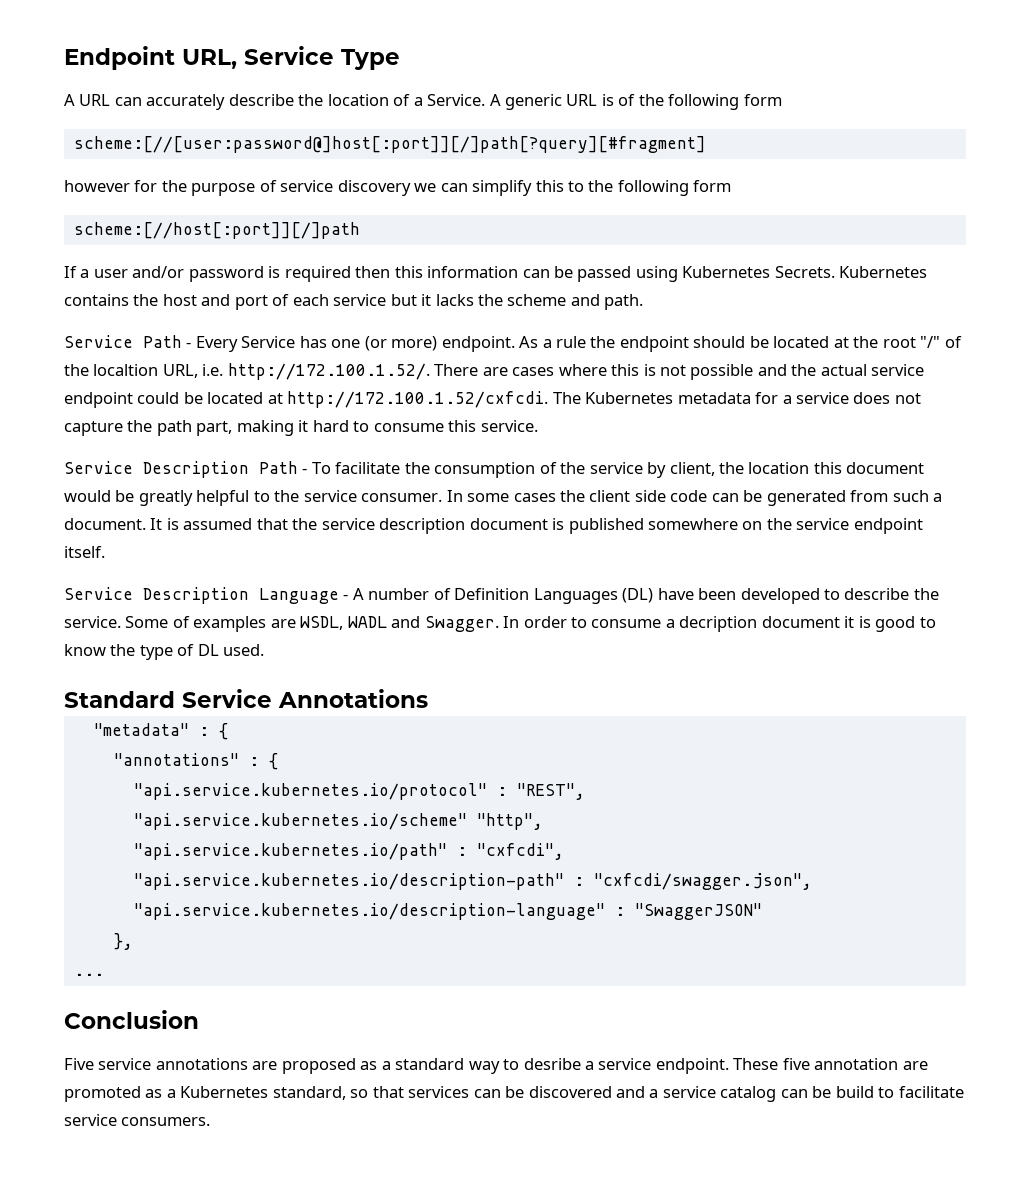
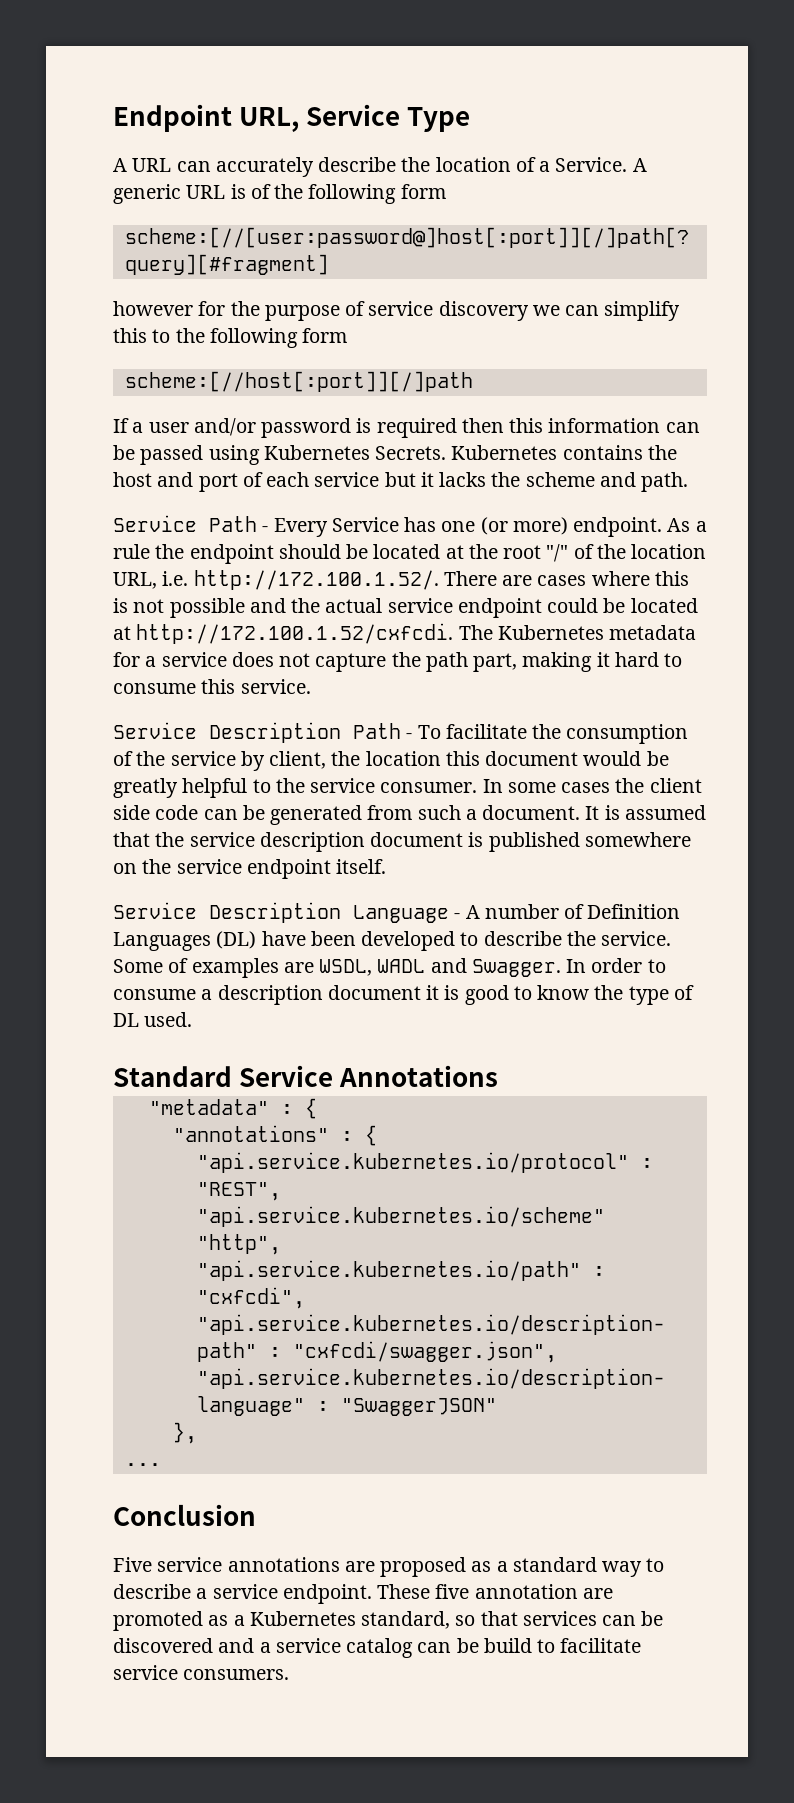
[93,364,159,376] localtion -> [631,544,707,559] location
[679,616,758,632] decription -> [217,985,323,1005] description
[523,1058,581,1070] desribe -> [113,1584,191,1599] describe

